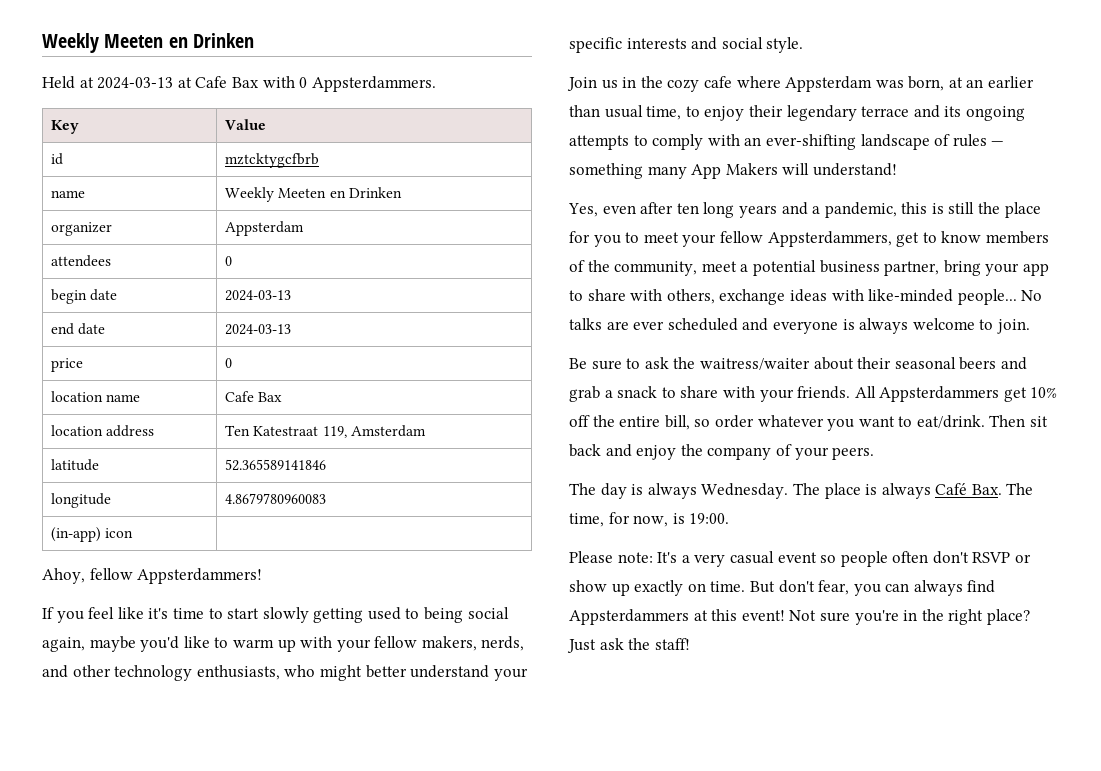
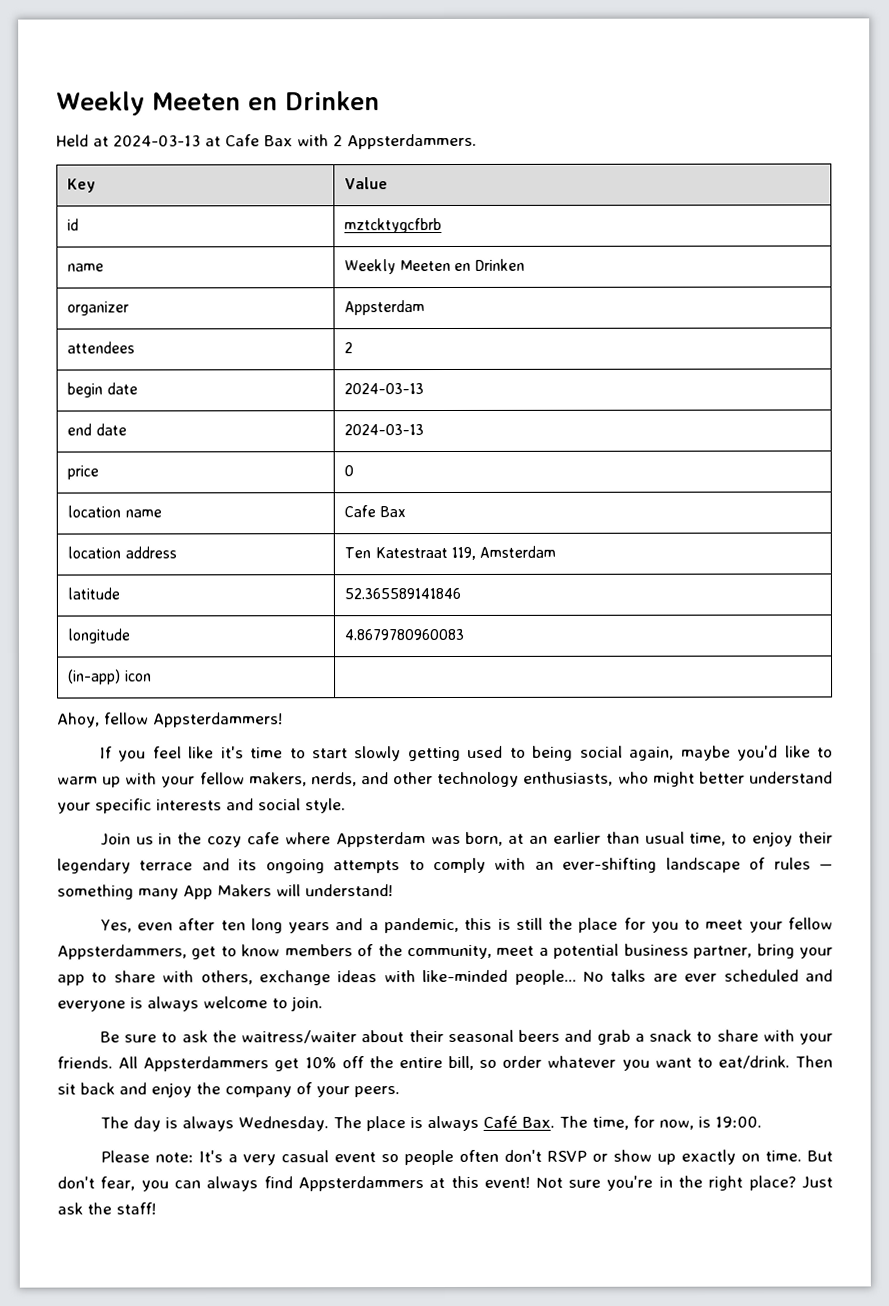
[299,77,308,88] 0 -> [333,135,343,147] 2
[225,256,233,266] 0 -> [344,342,354,354] 2

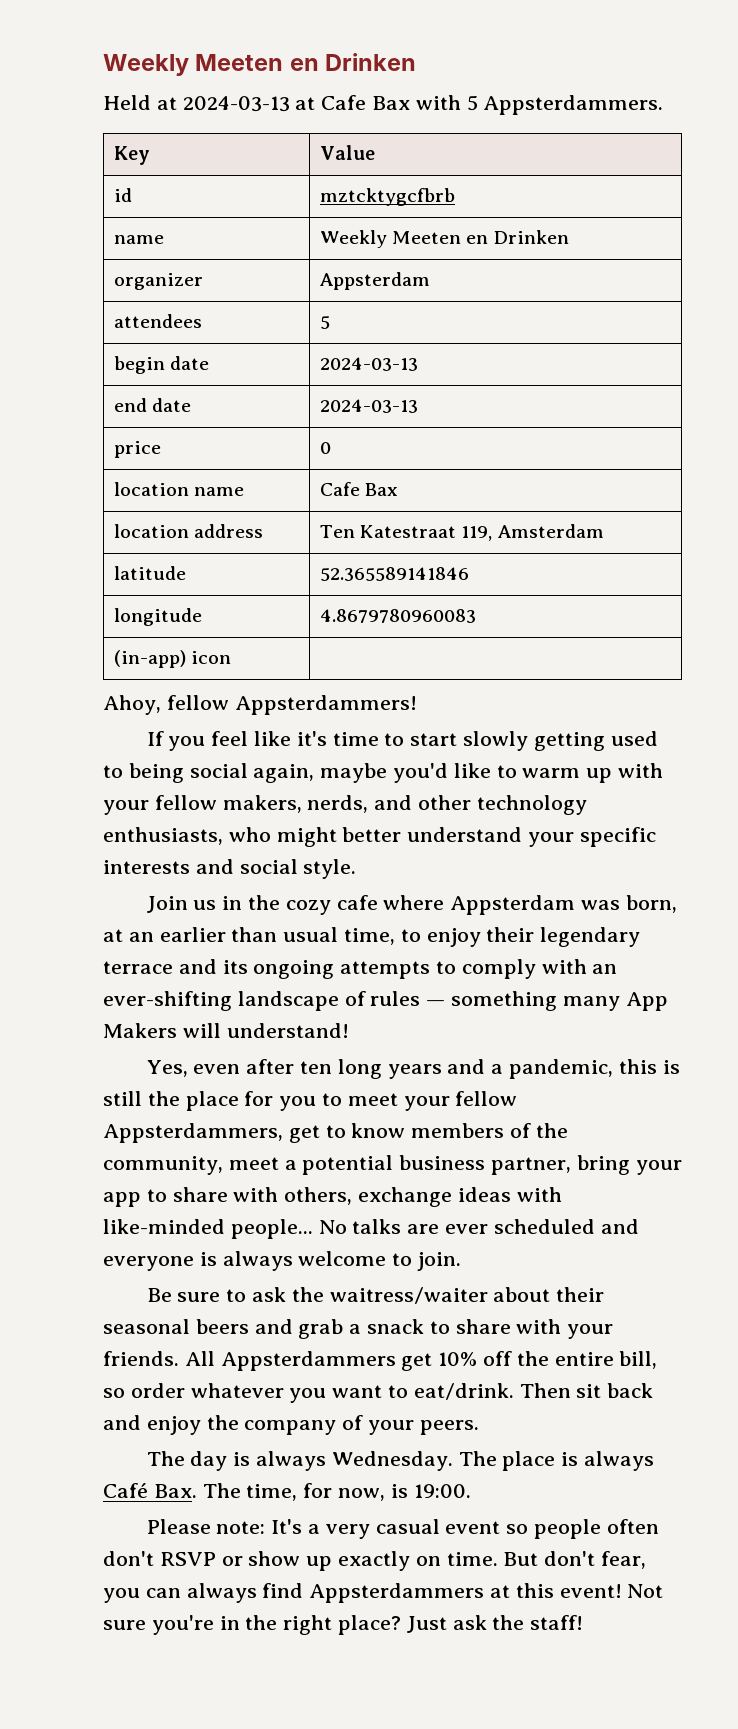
[333,135,343,147] 2 -> [466,95,478,111] 5
[344,342,354,354] 2 -> [319,316,330,329] 5

